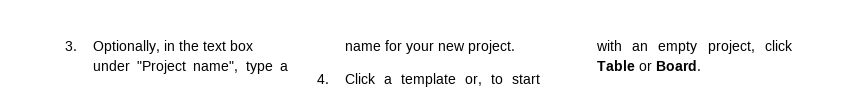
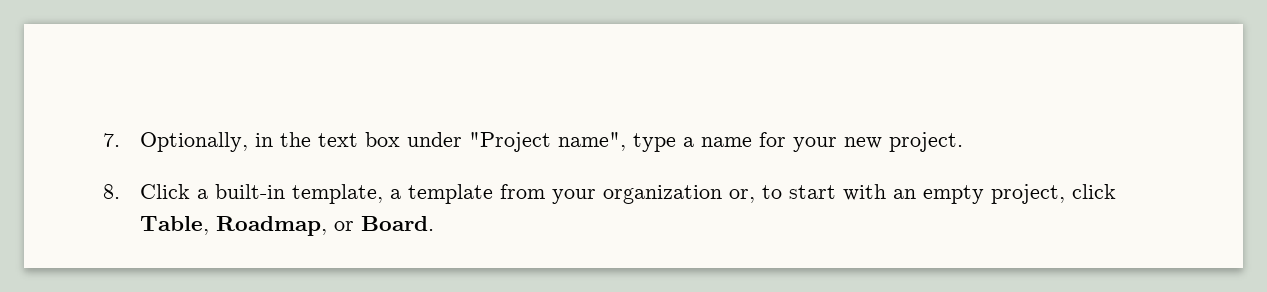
[65,41,77,51] 3. -> [103,133,120,147] 7.
[317,74,329,84] 4. -> [103,184,120,199] 8.
[400,73,456,87] template -> [214,184,722,204] built-in template, a template from your organization
[596,60,635,71] Table -> [139,216,327,236] Table, Roadmap,

